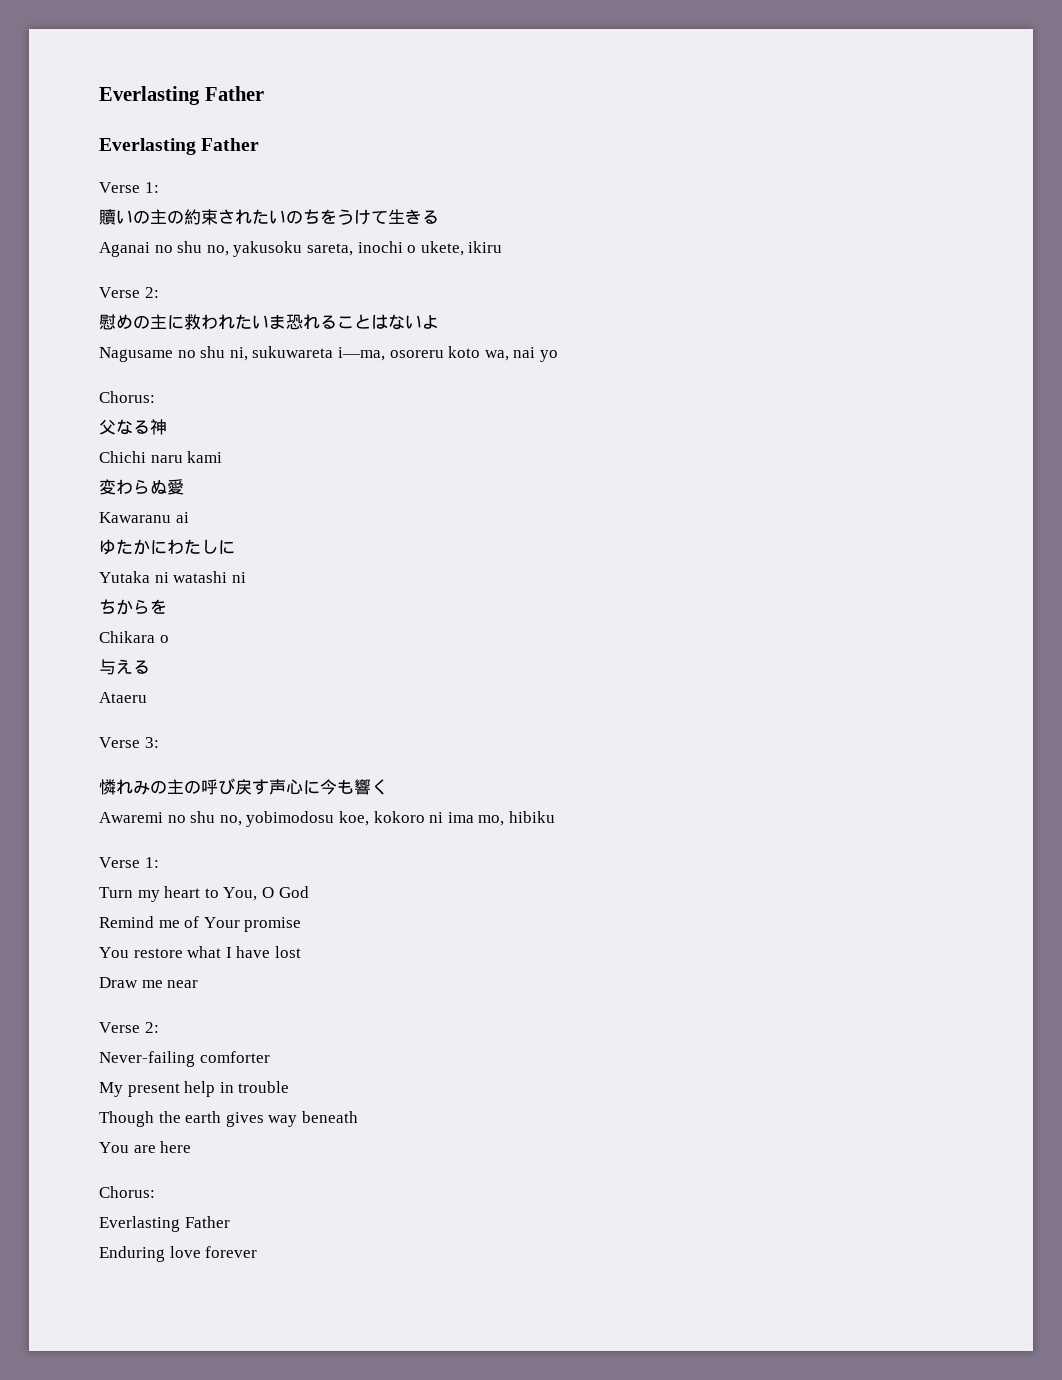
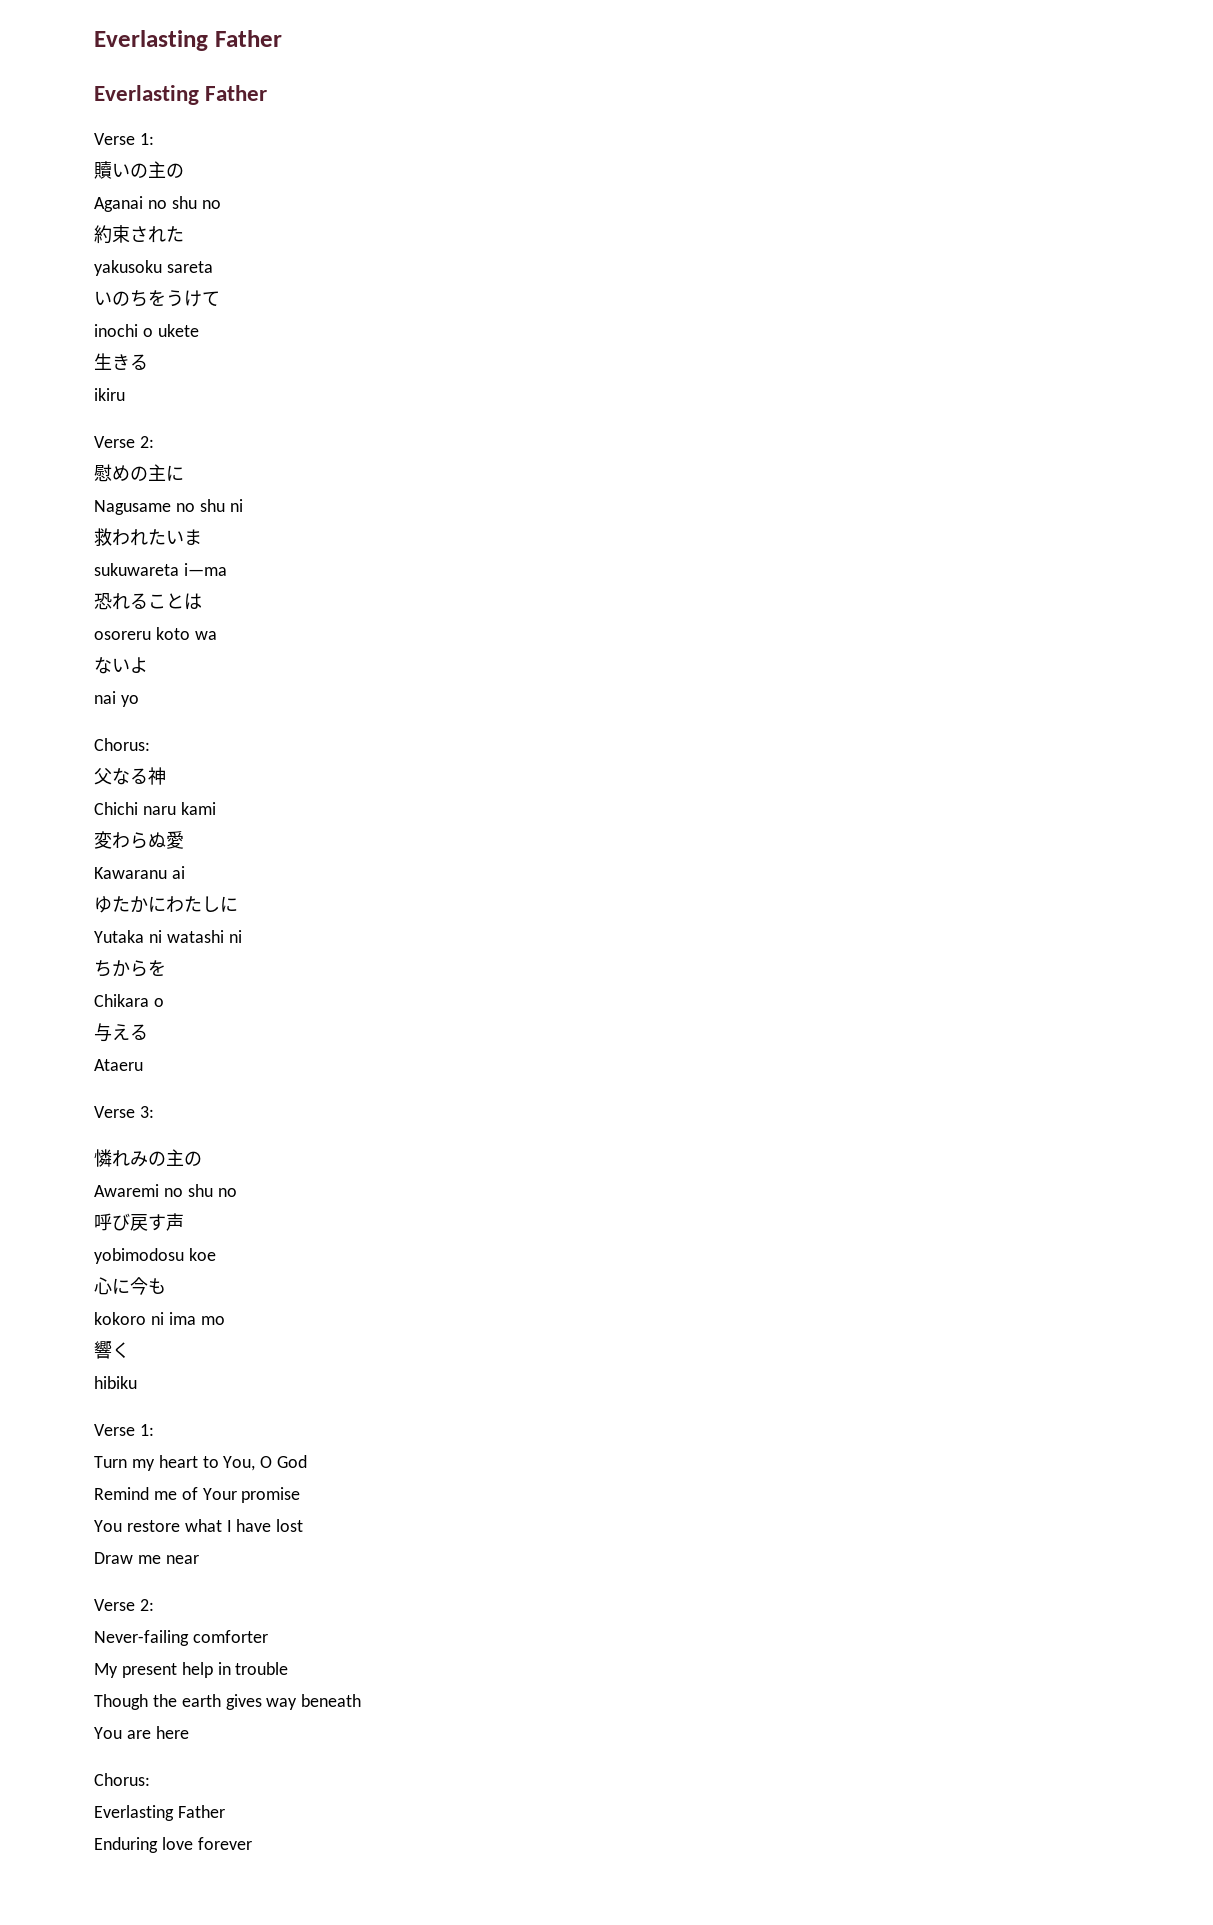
(184, 217) none -> [94,196,221,212] // Aganai no shu no //
(269, 216) none -> [94,260,213,276] // yakusoku sareta //
(388, 217) none -> [94,324,199,337] // inochi o ukete //
[99,241,464,257] Aganai no shu no, yakusoku sareta, inochi o ukete, -> (148, 362) none
(184, 322) none -> [94,499,243,515] // Nagusame no shu ni //
(286, 321) none -> [94,563,227,576] // sukuwareta i—ma //
(388, 321) none -> [94,627,217,640] // osoreru koto wa //
[99,346,509,362] Nagusame no shu ni, sukuwareta i—ma, osoreru koto wa, -> (148, 665) none
(201, 787) none -> [94,1184,237,1197] // Awaremi no shu no //
(286, 787) none -> [94,1248,216,1264] // yobimodosu koe //
[354,779,388,795] [99,811,505,827] 響く // Awaremi no shu no, yobimodosu koe, kokoro ni ima mo, -> [94,1312,225,1325] [94,1341,130,1359] // kokoro ni ima mo // 響く //

